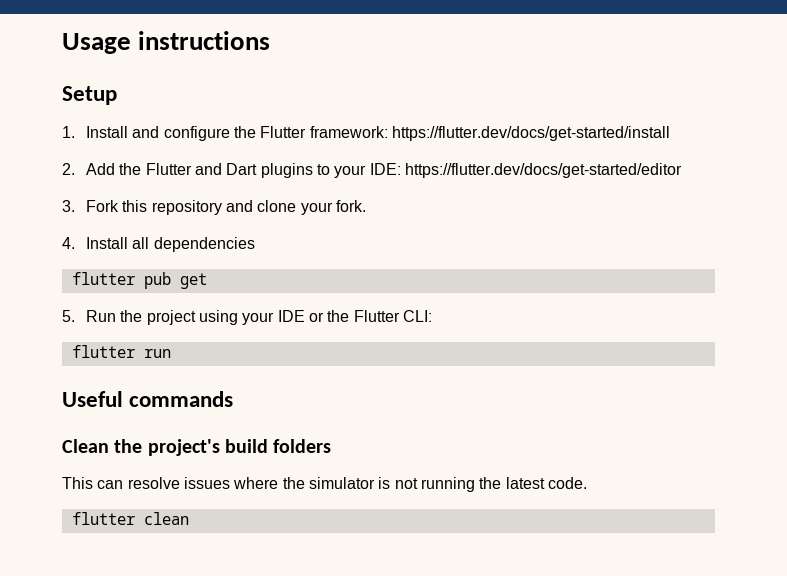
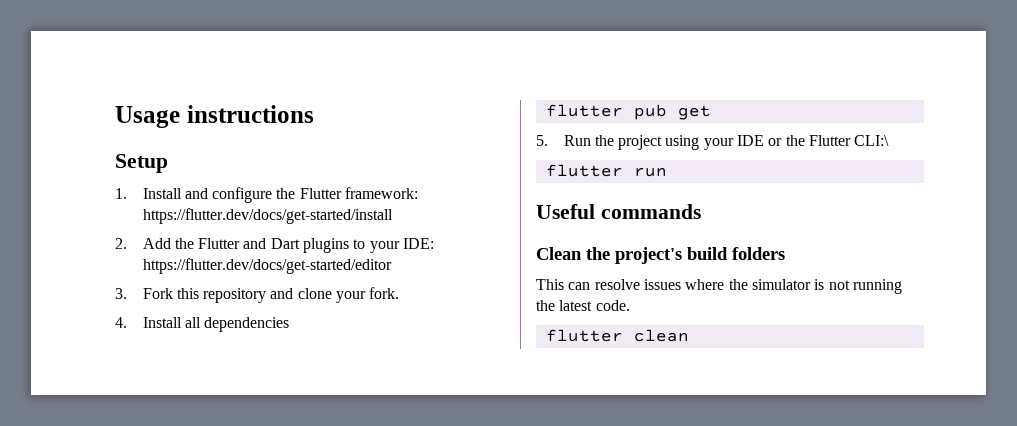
[402,310,432,322] CLI: -> [854,135,890,146] CLI:\

